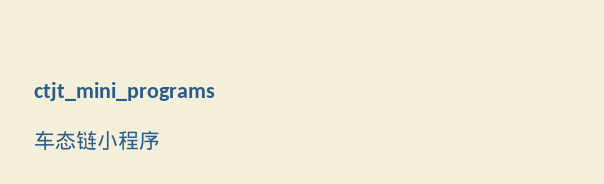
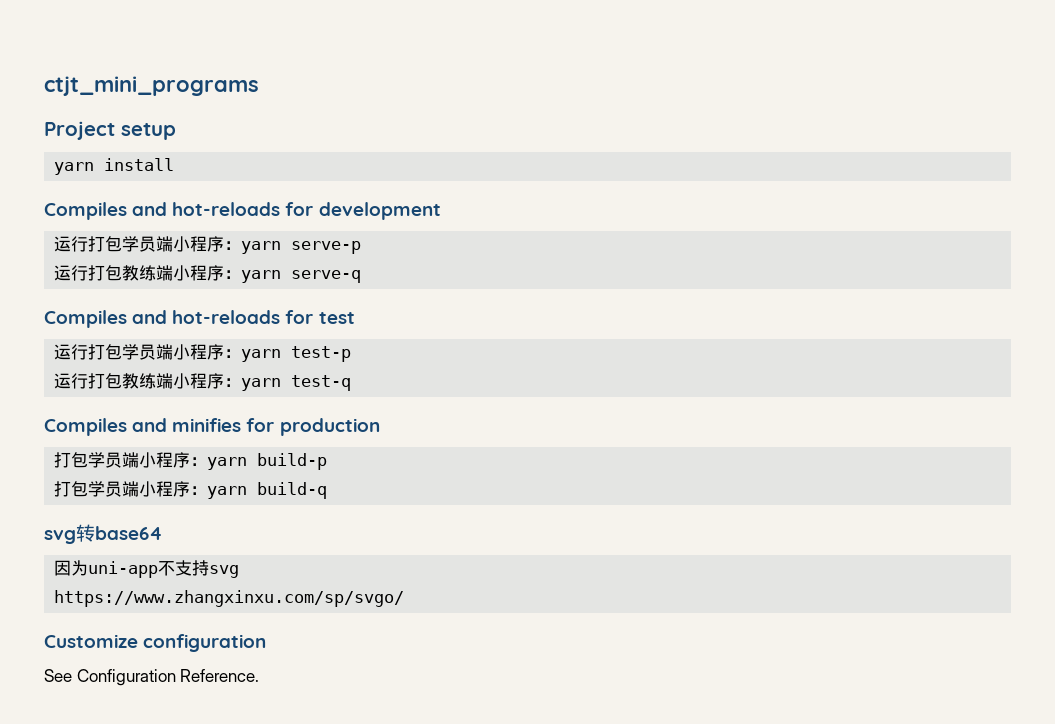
[34,130,160,151] 车态链小程序 -> [44,121,176,140] [54,158,175,175] [44,202,441,220] [54,236,362,254] [54,265,362,283] [44,310,355,328] [54,344,352,362] [54,373,352,391] [44,418,380,436] [54,452,328,470] [54,481,328,499] [44,524,162,544] [54,560,240,578] [54,590,405,607] [44,634,267,652] [44,669,260,686] Project setup // yarn install // Compiles and hot-reloads for development // 运行打包学员端小程序：yarn serve-p // 运行打包教练端小程序：yarn serve-q // Compiles and hot-reloads for test // 运行打包学员端小程序：yarn test-p // 运行打包教练端小程序：yarn test-q // Compiles and minifies for production // 打包学员端小程序：yarn build-p // 打包学员端小程序：yarn build-q // svg转base64 // 因为uni-app不支持svg // https://www.zhangxinxu.com/sp/svgo/ // Customize configuration // See Configuration Reference.

